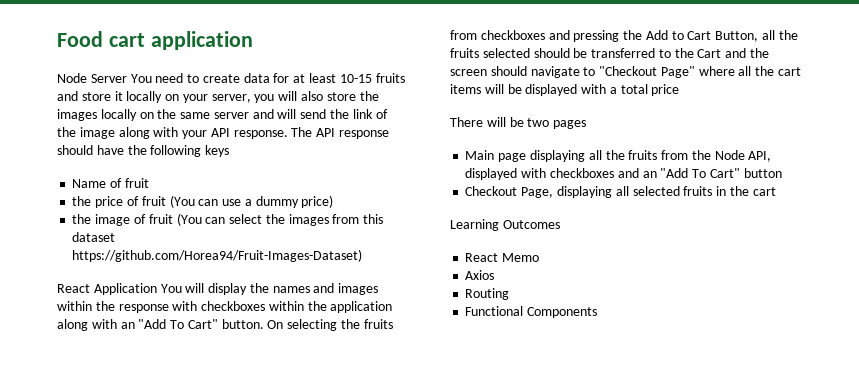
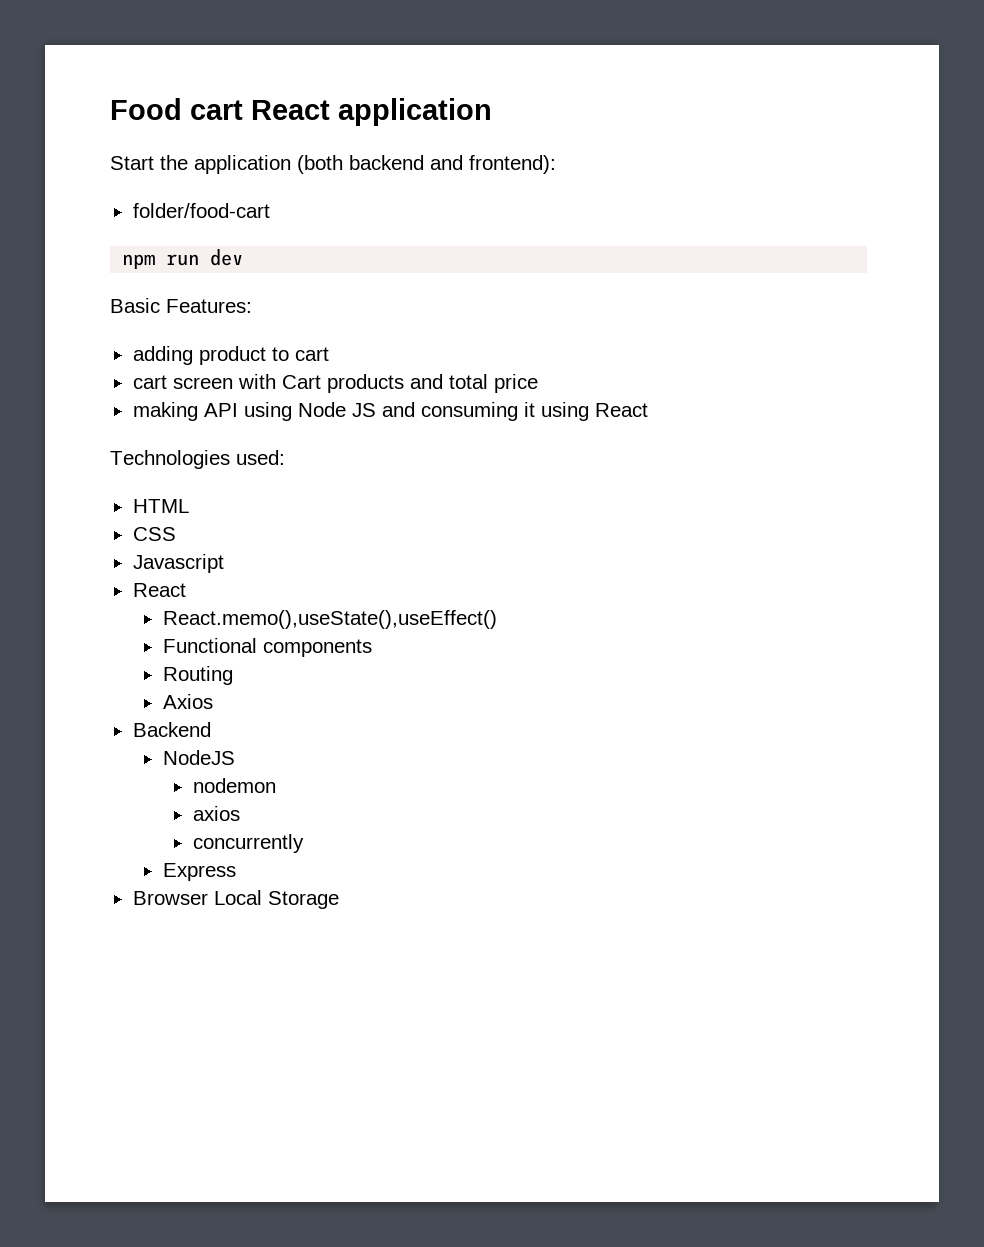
(145, 40) none -> [251,100,330,120] React
[57,73,405,83] [57,91,379,103] [57,109,388,121] [57,127,390,139] [57,145,230,157] [72,178,149,188] [72,195,334,208] [72,213,384,226] [72,232,116,242] [72,249,363,262] [57,283,379,295] [57,301,393,313] [57,319,393,331] [450,30,798,42] [450,48,770,58] [450,66,802,78] [450,84,680,96] [450,117,587,129] [465,150,772,162] [465,168,782,180] [465,186,776,198] [450,219,560,231] [465,253,540,262] [465,270,495,280] [465,288,510,300] [465,306,598,318] Node Server You need to create data for at least 10-15 fruits and store it locally on your server, you will also store the images locally on the same server and will send the link of the image along with your API response. The API response should have the following keys // Name of fruit // the price of fruit (You can use a dummy price) // the image of fruit (You can select the images from this dataset https://github.com/Horea94/Fruit-Images-Dataset) // React Application You will display the names and images within the response with checkboxes within the application along with an "Add To Cart" button. On selecting the fruits from checkboxes and pressing the Add to Cart Button, all the fruits selected should be transferred to the Cart and the screen should navigate to "Checkout Page" where all the cart items will be displayed with a total price // There will be two pages // Main page displaying all the fruits from the Node API, displayed with checkboxes and an "Add To Cart" button // Checkout Page, displaying all selected fruits in the cart // Learning Outcomes // React Memo // Axios // Routing // Functional Components -> [110,155,556,174] [132,203,270,218] [122,249,244,269] [110,298,252,313] [132,346,329,365] [132,374,538,393] [132,402,648,421] [110,450,285,469] [132,499,189,513] [132,527,176,541] [132,554,224,573] [132,583,186,597] [162,610,497,629] [162,638,372,657] [162,666,233,685] [162,694,213,709] [132,722,211,737] [162,750,235,765] [192,778,276,793] [192,806,240,821] [192,834,304,853] [162,863,236,881] [132,890,339,909] Start the application (both backend and frontend): // folder/food-cart // npm run dev // Basic Features: // adding product to cart // cart screen with Cart products and total price // making API using Node JS and consuming it using React // Technologies used: // HTML // CSS // Javascript // React // React.memo(),useState(),useEffect() // Functional components // Routing // Axios // Backend // NodeJS // nodemon // axios // concurrently // Express // Browser Local Storage

